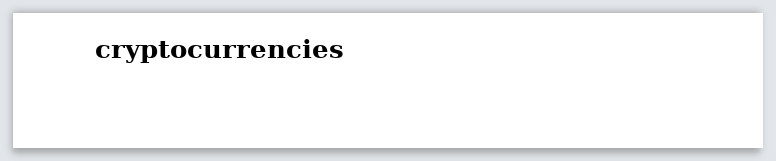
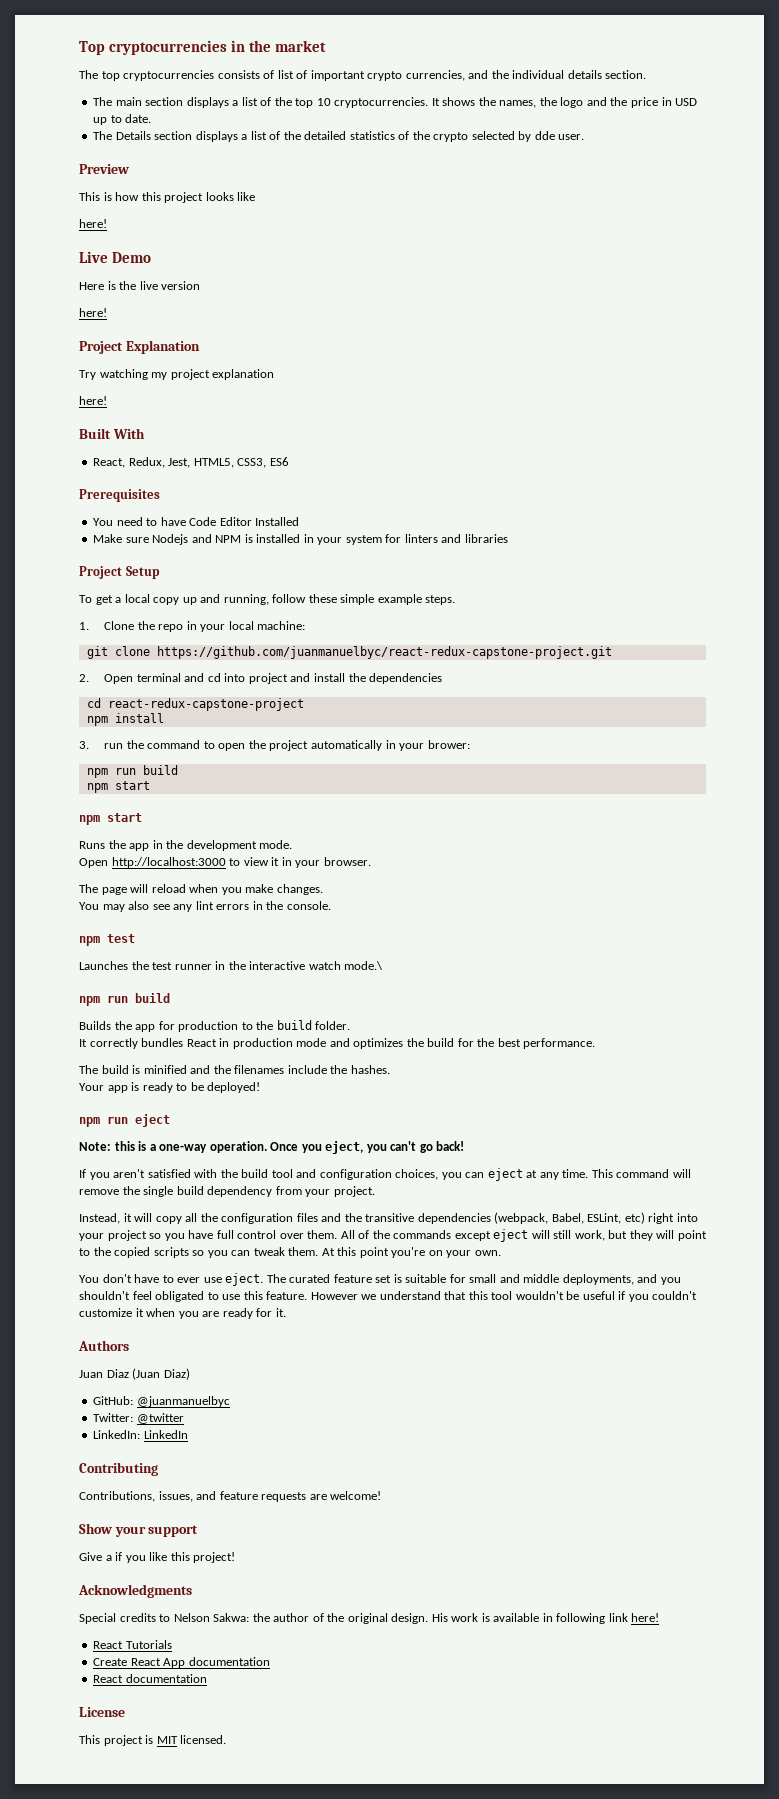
[95,39,344,63] cryptocurrencies -> [79,40,326,55] [79,70,647,81] [93,97,698,108] [93,114,152,125] [93,131,585,142] [79,164,129,174] [79,192,256,203] [79,219,107,228] [79,251,151,263] [79,281,201,290] [79,308,107,317] [79,340,200,354] [79,369,275,380] [79,396,107,405] [79,428,145,439] [93,457,289,468] [79,489,160,502] [93,517,300,526] [93,534,508,545] [79,566,160,579] [79,594,456,605] [79,621,306,632] [86,646,612,659] [79,673,443,684] [86,698,304,711] [86,713,164,726] [79,740,470,751] [86,765,178,778] [86,781,150,793] [79,813,142,825] [79,840,293,851] [79,857,371,868] [79,884,323,895] [79,901,331,912] [79,934,135,946] [79,961,384,970] [79,993,170,1006] [79,1020,351,1032] [79,1038,596,1049] [79,1065,390,1074] [79,1082,261,1093] [79,1114,170,1127] [79,1141,465,1154] [79,1168,691,1181] [79,1186,375,1197] [79,1212,698,1224] [79,1229,707,1242] [79,1247,501,1258] [79,1273,681,1286] [79,1291,698,1302] [79,1308,286,1319] [78,1340,129,1351] [79,1368,190,1380] [93,1396,230,1407] [93,1413,184,1424] [93,1430,188,1439] [79,1462,158,1476] [79,1491,382,1502] [79,1523,199,1537] [79,1552,236,1563] [78,1584,192,1598] [79,1613,660,1624] [93,1640,172,1649] [93,1657,270,1668] [93,1674,207,1683] [79,1707,125,1717] [79,1735,227,1746] Top cryptocurrencies in the market // The top cryptocurrencies consists of list of important crypto currencies, and the individual details section. // The main section displays a list of the top 10 cryptocurrencies. It shows the names, the logo and the price in USD up to date. // The Details section displays a list of the detailed statistics of the crypto selected by dde user. // Preview // This is how this project looks like // here! // Live Demo // Here is the live version // here! // Project Explanation // Try watching my project explanation // here! // Built With // React, Redux, Jest, HTML5, CSS3, ES6 // Prerequisites // You need to have Code Editor Installed // Make sure Nodejs and NPM is installed in your system for linters and libraries // Project Setup // To get a local copy up and running, follow these simple example steps. // 1. Clone the repo in your local machine: // git clone https://github.com/juanmanuelbyc/react-redux-capstone-project.git // 2. Open terminal and cd into project and install the dependencies // cd react-redux-capstone-project // npm install // 3. run the command to open the project automatically in your brower: // npm run build // npm start // npm start // Runs the app in the development mode. // Open http://localhost:3000 to view it in your browser. // The page will reload when you make changes. // You may also see any lint errors in the console. // npm test // Launches the test runner in the interactive watch mode.\ // npm run build // Builds the app for production to the build folder. // It correctly bundles React in production mode and optimizes the build for the best performance. // The build is minified and the filenames include the hashes. // Your app is ready to be deployed! // npm run eject // Note: this is a one-way operation. Once you eject, you can't go back! // If you aren't satisfied with the build tool and configuration choices, you can eject at any time. This command will remove the single build dependency from your project. // Instead, it will copy all the configuration files and the transitive dependencies (webpack, Babel, ESLint, etc) right into your project so you have full control over them. All of the commands except eject will still work, but they will point to the copied scripts so you can tweak them. At this point you're on your own. // You don't have to ever use eject. The curated feature set is suitable for small and middle deployments, and you shouldn't feel obligated to use this feature. However we understand that this tool wouldn't be useful if you couldn't customize it when you are ready for it. // Authors // Juan Diaz (Juan Diaz) // GitHub: @juanmanuelbyc // Twitter: @twitter // LinkedIn: LinkedIn // Contributing // Contributions, issues, and feature requests are welcome! // Show your support // Give a if you like this project! // Acknowledgments // Special credits to Nelson Sakwa: the author of the original design. His work is available in following link here! // React Tutorials // Create React App documentation // React documentation // License // This project is MIT licensed.

